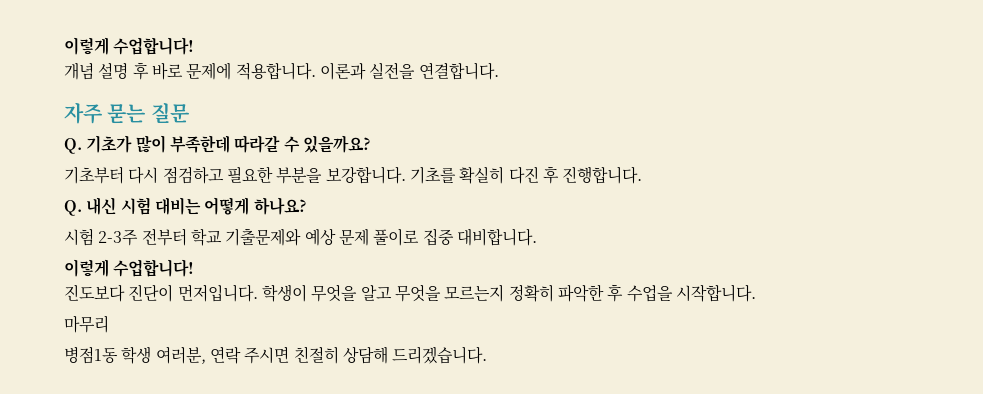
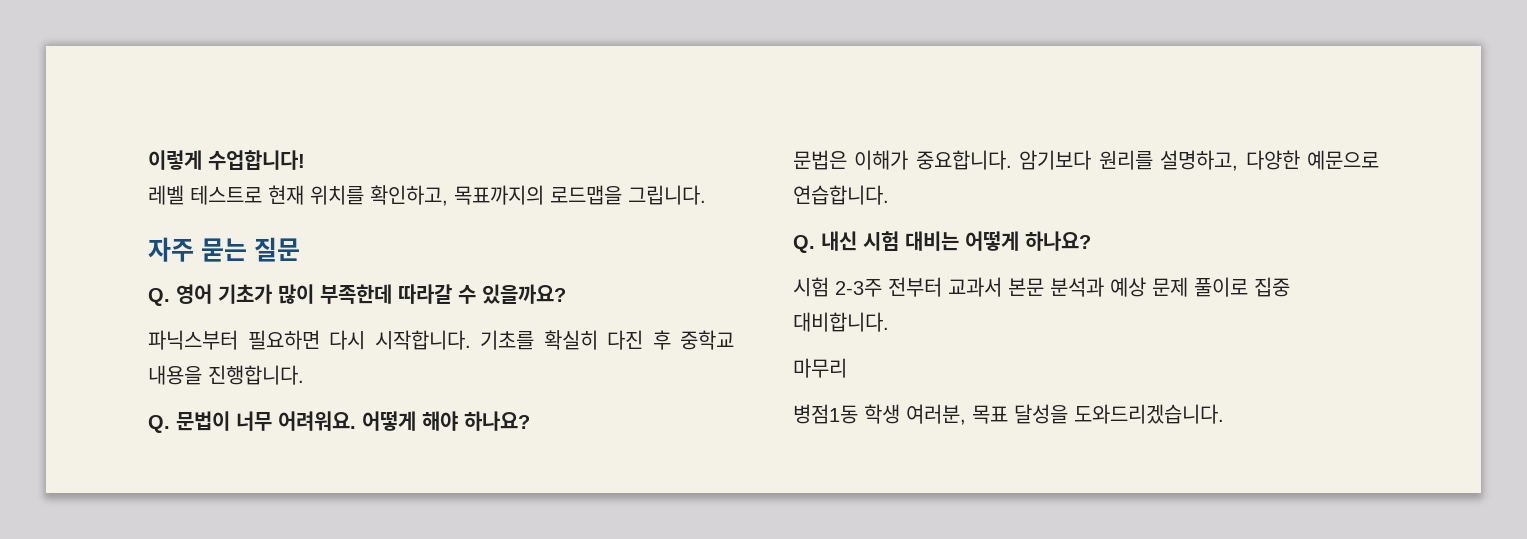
[64,37,195,55] [64,62,499,80] 이렇게 수업합니다! // 개념 설명 후 바로 문제에 적용합니다. 이론과 실전을 연결합니다. -> [148,150,305,170] [148,185,706,206] 이렇게 수업합니다! // 레벨 테스트로 현재 위치를 확인하고, 목표까지의 로드맵을 그립니다.
(82, 146) none -> [176,284,212,304] 영어
[64,166,406,184] 기초부터 다시 점검하고 필요한 부분을 보강합니다. -> [148,330,471,350] 파닉스부터 필요하면 다시 시작합니다.
(559, 175) none -> [680,330,734,350] [148,365,202,385] 중학교 내용을
(643, 175) none -> [148,411,530,433] [793,150,1379,171] [793,185,889,205] // Q. 문법이 너무 어려워요. 어떻게 해야 하나요? // 문법은 이해가 중요합니다. 암기보다 원리를 설명하고, 다양한 예문으로 연습합니다.
[190,228,302,246] 학교 기출문제와 -> [948,277,1104,297] 교과서 본문 분석과
[64,259,195,277] [64,284,756,302] // 이렇게 수업합니다! // 진도보다 진단이 먼저입니다. 학생이 무엇을 알고 무엇을 모르는지 정확히 파악한 후 수업을 시작합니다. -> (889, 322) none
[209,346,488,364] 연락 주시면 친절히 상담해 드리겠습니다. -> [972,404,1224,424] 목표 달성을 도와드리겠습니다.

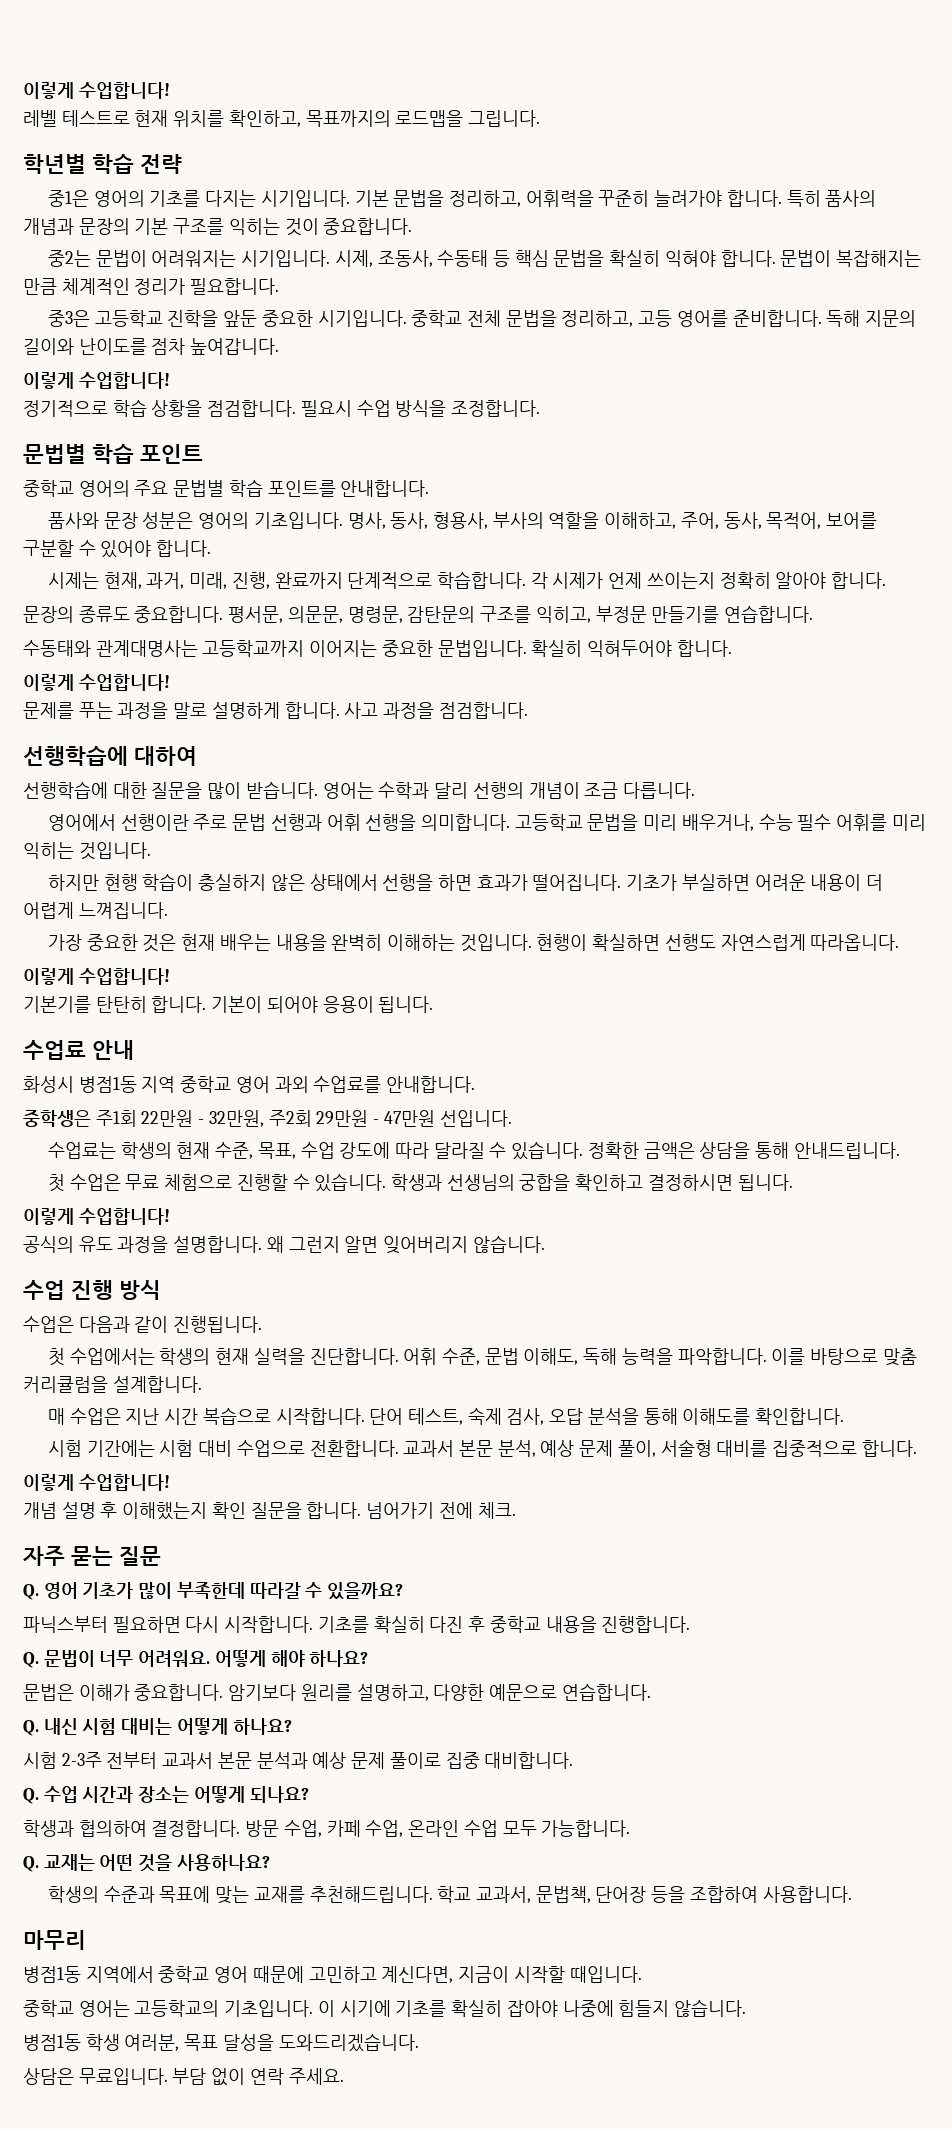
(706, 195) none -> [23,154,182,174] [47,190,877,207] [23,218,413,236] [47,250,922,267] [23,278,280,295] [47,310,917,327] [23,338,280,355] [23,372,170,389] [23,399,541,417] [23,444,203,464] [23,479,430,497] [47,512,878,529] [23,540,212,558] [47,571,887,589] [23,605,813,623] [23,640,732,657] [23,674,170,691] [23,702,528,719] [23,746,197,766] [23,781,695,799] [47,814,926,831] [23,842,151,860] [47,873,884,891] [23,902,168,919] [47,934,900,952] [23,968,170,985] [23,996,434,1013] [23,1040,134,1060] [23,1076,476,1093] [23,1110,512,1127] [47,1141,900,1160] [47,1173,793,1192] [23,1208,170,1225] [23,1235,545,1254] [23,1280,161,1300] [23,1316,263,1333] [47,1348,917,1366] [23,1376,202,1393] [47,1407,845,1425] [47,1439,917,1457] [23,1474,170,1491] [23,1502,516,1520] // 학년별 학습 전략 // 중1은 영어의 기초를 다지는 시기입니다. 기본 문법을 정리하고, 어휘력을 꾸준히 늘려가야 합니다. 특히 품사의 개념과 문장의 기본 구조를 익히는 것이 중요합니다. // 중2는 문법이 어려워지는 시기입니다. 시제, 조동사, 수동태 등 핵심 문법을 확실히 익혀야 합니다. 문법이 복잡해지는 만큼 체계적인 정리가 필요합니다. // 중3은 고등학교 진학을 앞둔 중요한 시기입니다. 중학교 전체 문법을 정리하고, 고등 영어를 준비합니다. 독해 지문의 길이와 난이도를 점차 높여갑니다. // 이렇게 수업합니다! // 정기적으로 학습 상황을 점검합니다. 필요시 수업 방식을 조정합니다. // 문법별 학습 포인트 // 중학교 영어의 주요 문법별 학습 포인트를 안내합니다. // 품사와 문장 성분은 영어의 기초입니다. 명사, 동사, 형용사, 부사의 역할을 이해하고, 주어, 동사, 목적어, 보어를 구분할 수 있어야 합니다. // 시제는 현재, 과거, 미래, 진행, 완료까지 단계적으로 학습합니다. 각 시제가 언제 쓰이는지 정확히 알아야 합니다. // 문장의 종류도 중요합니다. 평서문, 의문문, 명령문, 감탄문의 구조를 익히고, 부정문 만들기를 연습합니다. // 수동태와 관계대명사는 고등학교까지 이어지는 중요한 문법입니다. 확실히 익혀두어야 합니다. // 이렇게 수업합니다! // 문제를 푸는 과정을 말로 설명하게 합니다. 사고 과정을 점검합니다. // 선행학습에 대하여 // 선행학습에 대한 질문을 많이 받습니다. 영어는 수학과 달리 선행의 개념이 조금 다릅니다. // 영어에서 선행이란 주로 문법 선행과 어휘 선행을 의미합니다. 고등학교 문법을 미리 배우거나, 수능 필수 어휘를 미리 익히는 것입니다. // 하지만 현행 학습이 충실하지 않은 상태에서 선행을 하면 효과가 떨어집니다. 기초가 부실하면 어려운 내용이 더 어렵게 느껴집니다. // 가장 중요한 것은 현재 배우는 내용을 완벽히 이해하는 것입니다. 현행이 확실하면 선행도 자연스럽게 따라옵니다. // 이렇게 수업합니다! // 기본기를 탄탄히 합니다. 기본이 되어야 응용이 됩니다. // 수업료 안내 // 화성시 병점1동 지역 중학교 영어 과외 수업료를 안내합니다. // 중학생은 주1회 22만원 - 32만원, 주2회 29만원 - 47만원 선입니다. // 수업료는 학생의 현재 수준, 목표, 수업 강도에 따라 달라질 수 있습니다. 정확한 금액은 상담을 통해 안내드립니다. // 첫 수업은 무료 체험으로 진행할 수 있습니다. 학생과 선생님의 궁합을 확인하고 결정하시면 됩니다. // 이렇게 수업합니다! // 공식의 유도 과정을 설명합니다. 왜 그런지 알면 잊어버리지 않습니다. // 수업 진행 방식 // 수업은 다음과 같이 진행됩니다. // 첫 수업에서는 학생의 현재 실력을 진단합니다. 어휘 수준, 문법 이해도, 독해 능력을 파악합니다. 이를 바탕으로 맞춤 커리큘럼을 설계합니다. // 매 수업은 지난 시간 복습으로 시작합니다. 단어 테스트, 숙제 검사, 오답 분석을 통해 이해도를 확인합니다. // 시험 기간에는 시험 대비 수업으로 전환합니다. 교과서 본문 분석, 예상 문제 풀이, 서술형 대비를 집중적으로 합니다. // 이렇게 수업합니다! // 개념 설명 후 이해했는지 확인 질문을 합니다. 넘어가기 전에 체크.
[793,358,847,378] 마무리 -> [23,1786,309,1804] [23,1820,631,1837] [23,1854,270,1872] [47,1886,852,1904] [23,1930,86,1950] [23,1966,642,1983] [23,1999,746,2017] Q. 수업 시간과 장소는 어떻게 되나요? // 학생과 협의하여 결정합니다. 방문 수업, 카페 수업, 온라인 수업 모두 가능합니다. // Q. 교재는 어떤 것을 사용하나요? // 학생의 수준과 목표에 맞는 교재를 추천해드립니다. 학교 교과서, 문법책, 단어장 등을 조합하여 사용합니다. // 마무리 // 병점1동 지역에서 중학교 영어 때문에 고민하고 계신다면, 지금이 시작할 때입니다. // 중학교 영어는 고등학교의 기초입니다. 이 시기에 기초를 확실히 잡아야 나중에 힘들지 않습니다.
(1224, 414) none -> [23,2068,344,2086] // 상담은 무료입니다. 부담 없이 연락 주세요.

